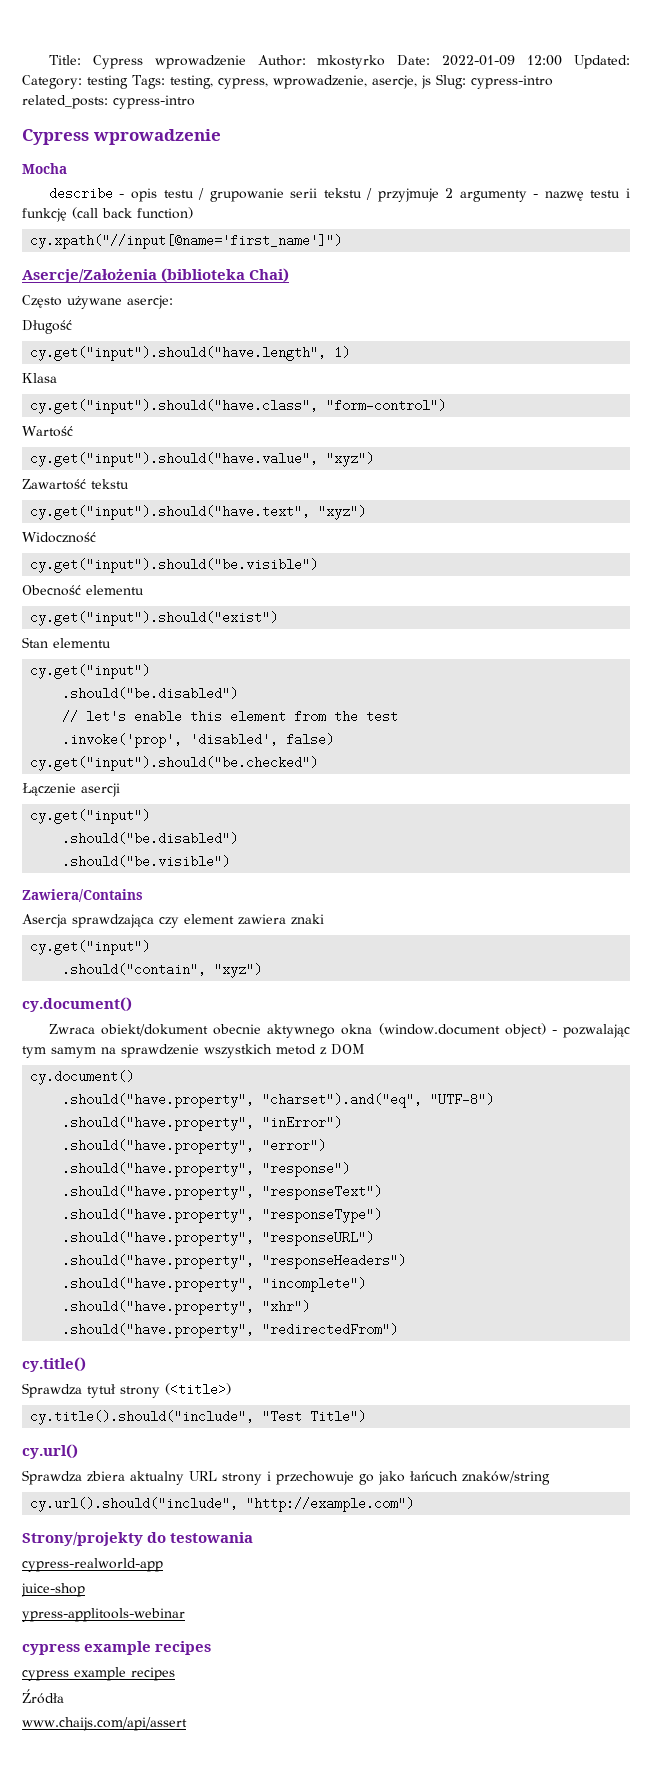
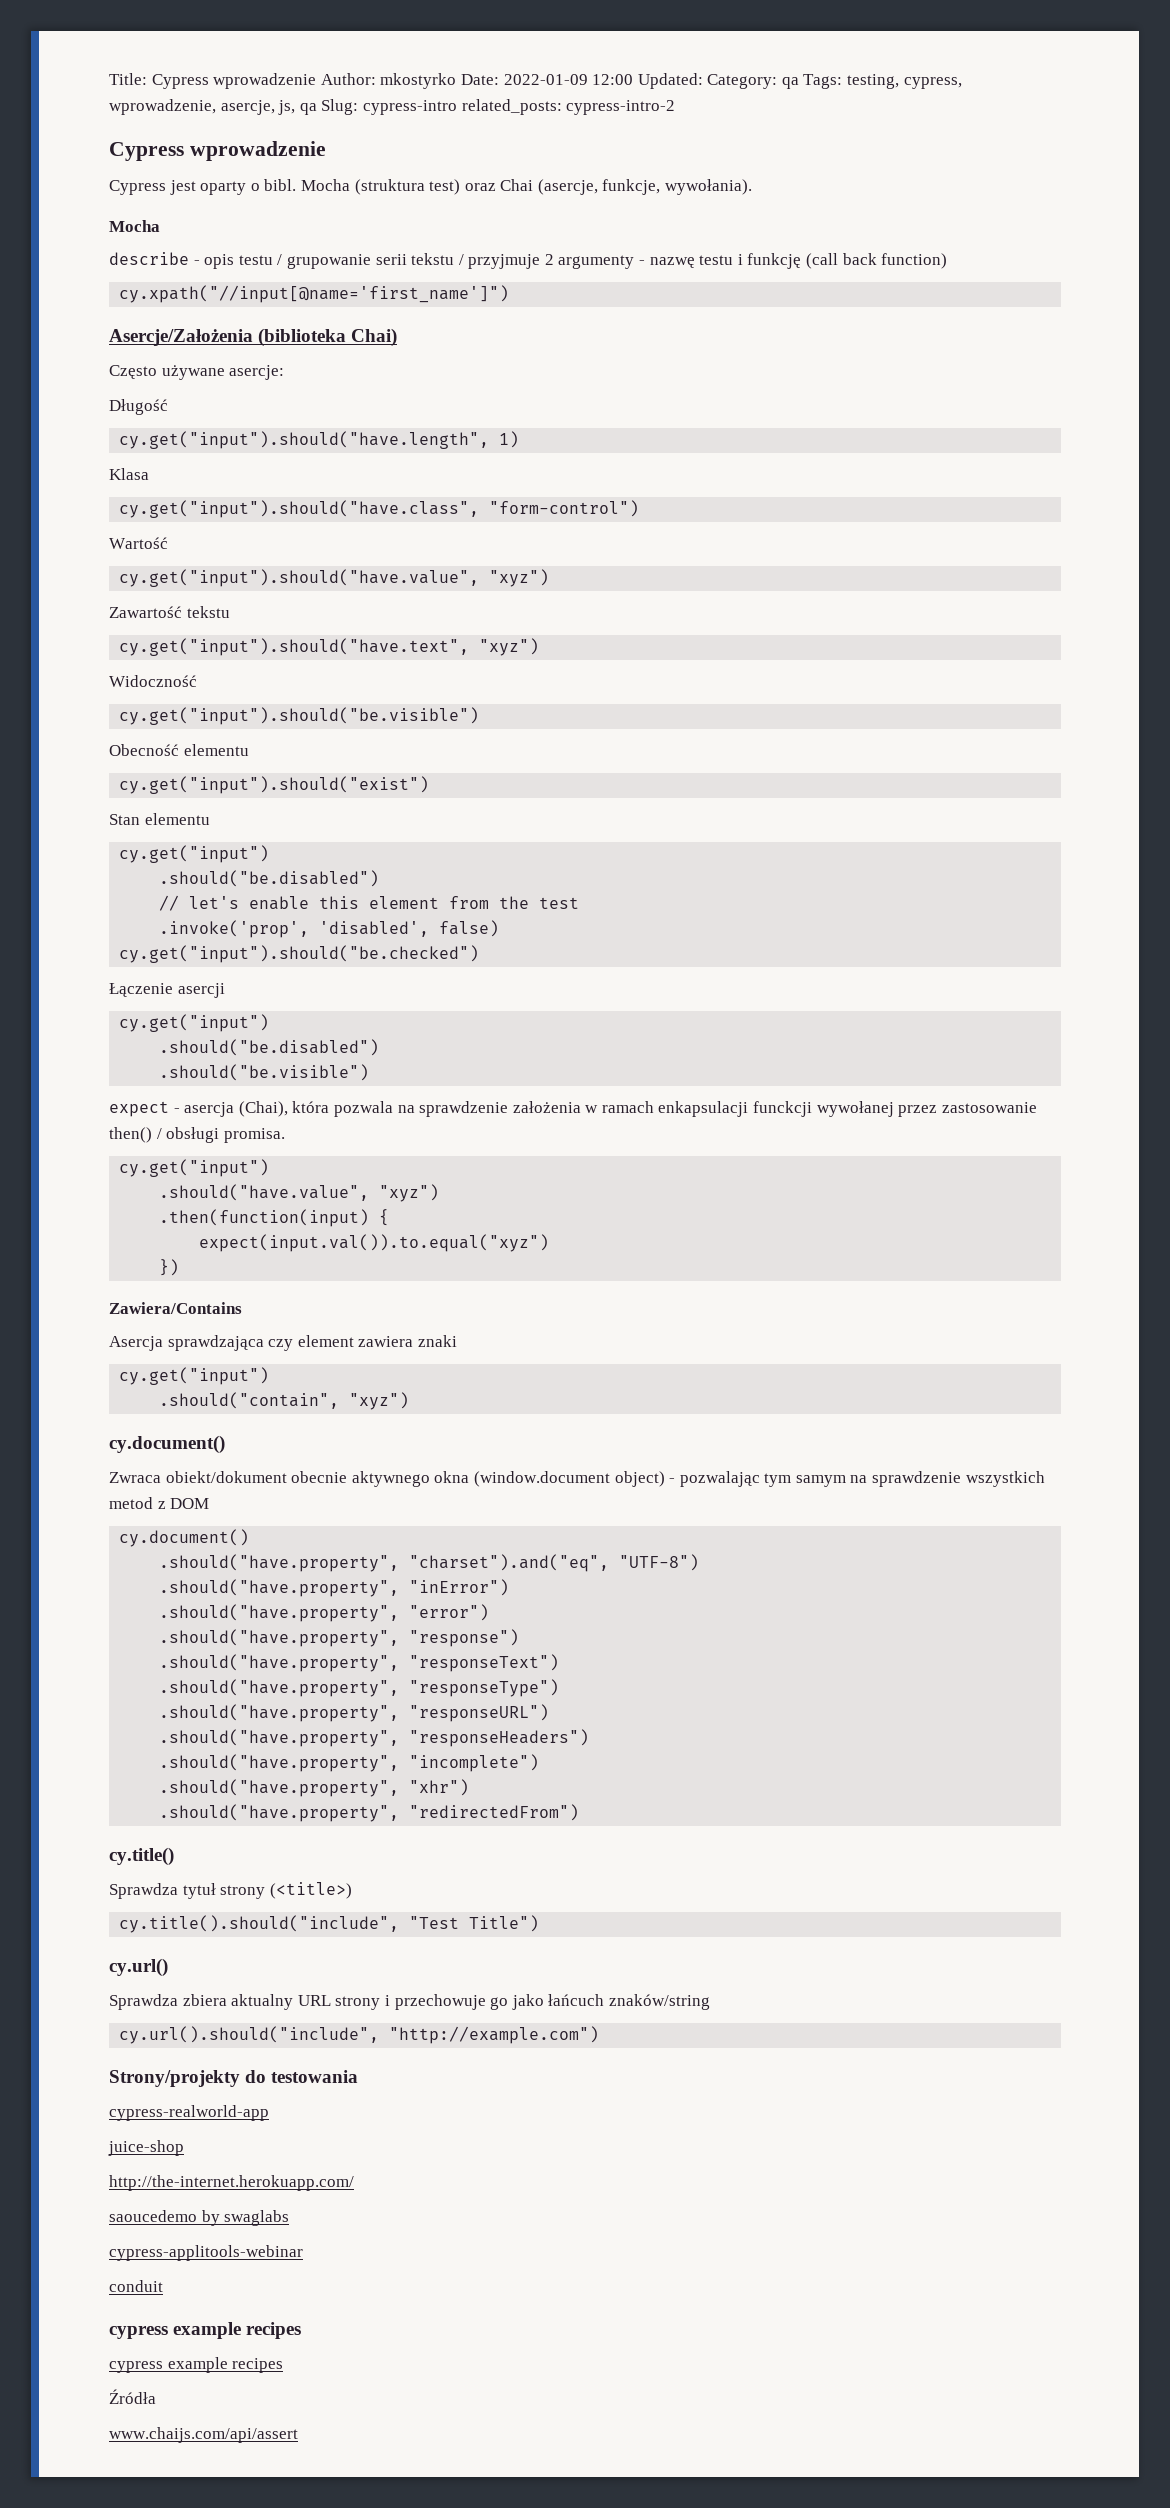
[87,75,128,89] testing -> [781,77,799,89] qa
[420,75,431,89] js -> [278,100,317,115] js, qa
[113,95,195,109] [22,129,221,145] cypress-intro // Cypress wprowadzenie -> [566,100,676,115] [109,141,326,161] [109,179,753,195] cypress-intro-2 // Cypress wprowadzenie // Cypress jest oparty o bibl. Mocha (struktura test) oraz Chai (asercje, funkcje, wywołania).
(231, 861) none -> [109,1101,1037,1117] [109,1127,285,1143] [119,1159,270,1177] [159,1184,440,1202] [159,1209,390,1227] [199,1234,550,1252] [159,1259,180,1276] // expect - asercja (Chai), która pozwala na sprawdzenie założenia w ramach enkapsulacji funckcji wywołanej przez zastosowanie then() / obsługi promisa. // cy.get("input") // .should("have.value", "xyz") // .then(function(input) { // expect(input.val()).to.equal("xyz") // })
[22,1608,185,1622] ypress-applitools-webinar -> [109,2175,354,2191] [109,2210,290,2226] [109,2245,303,2261] [109,2280,163,2292] http://the-internet.herokuapp.com/ // saoucedemo by swaglabs // cypress-applitools-webinar // conduit

